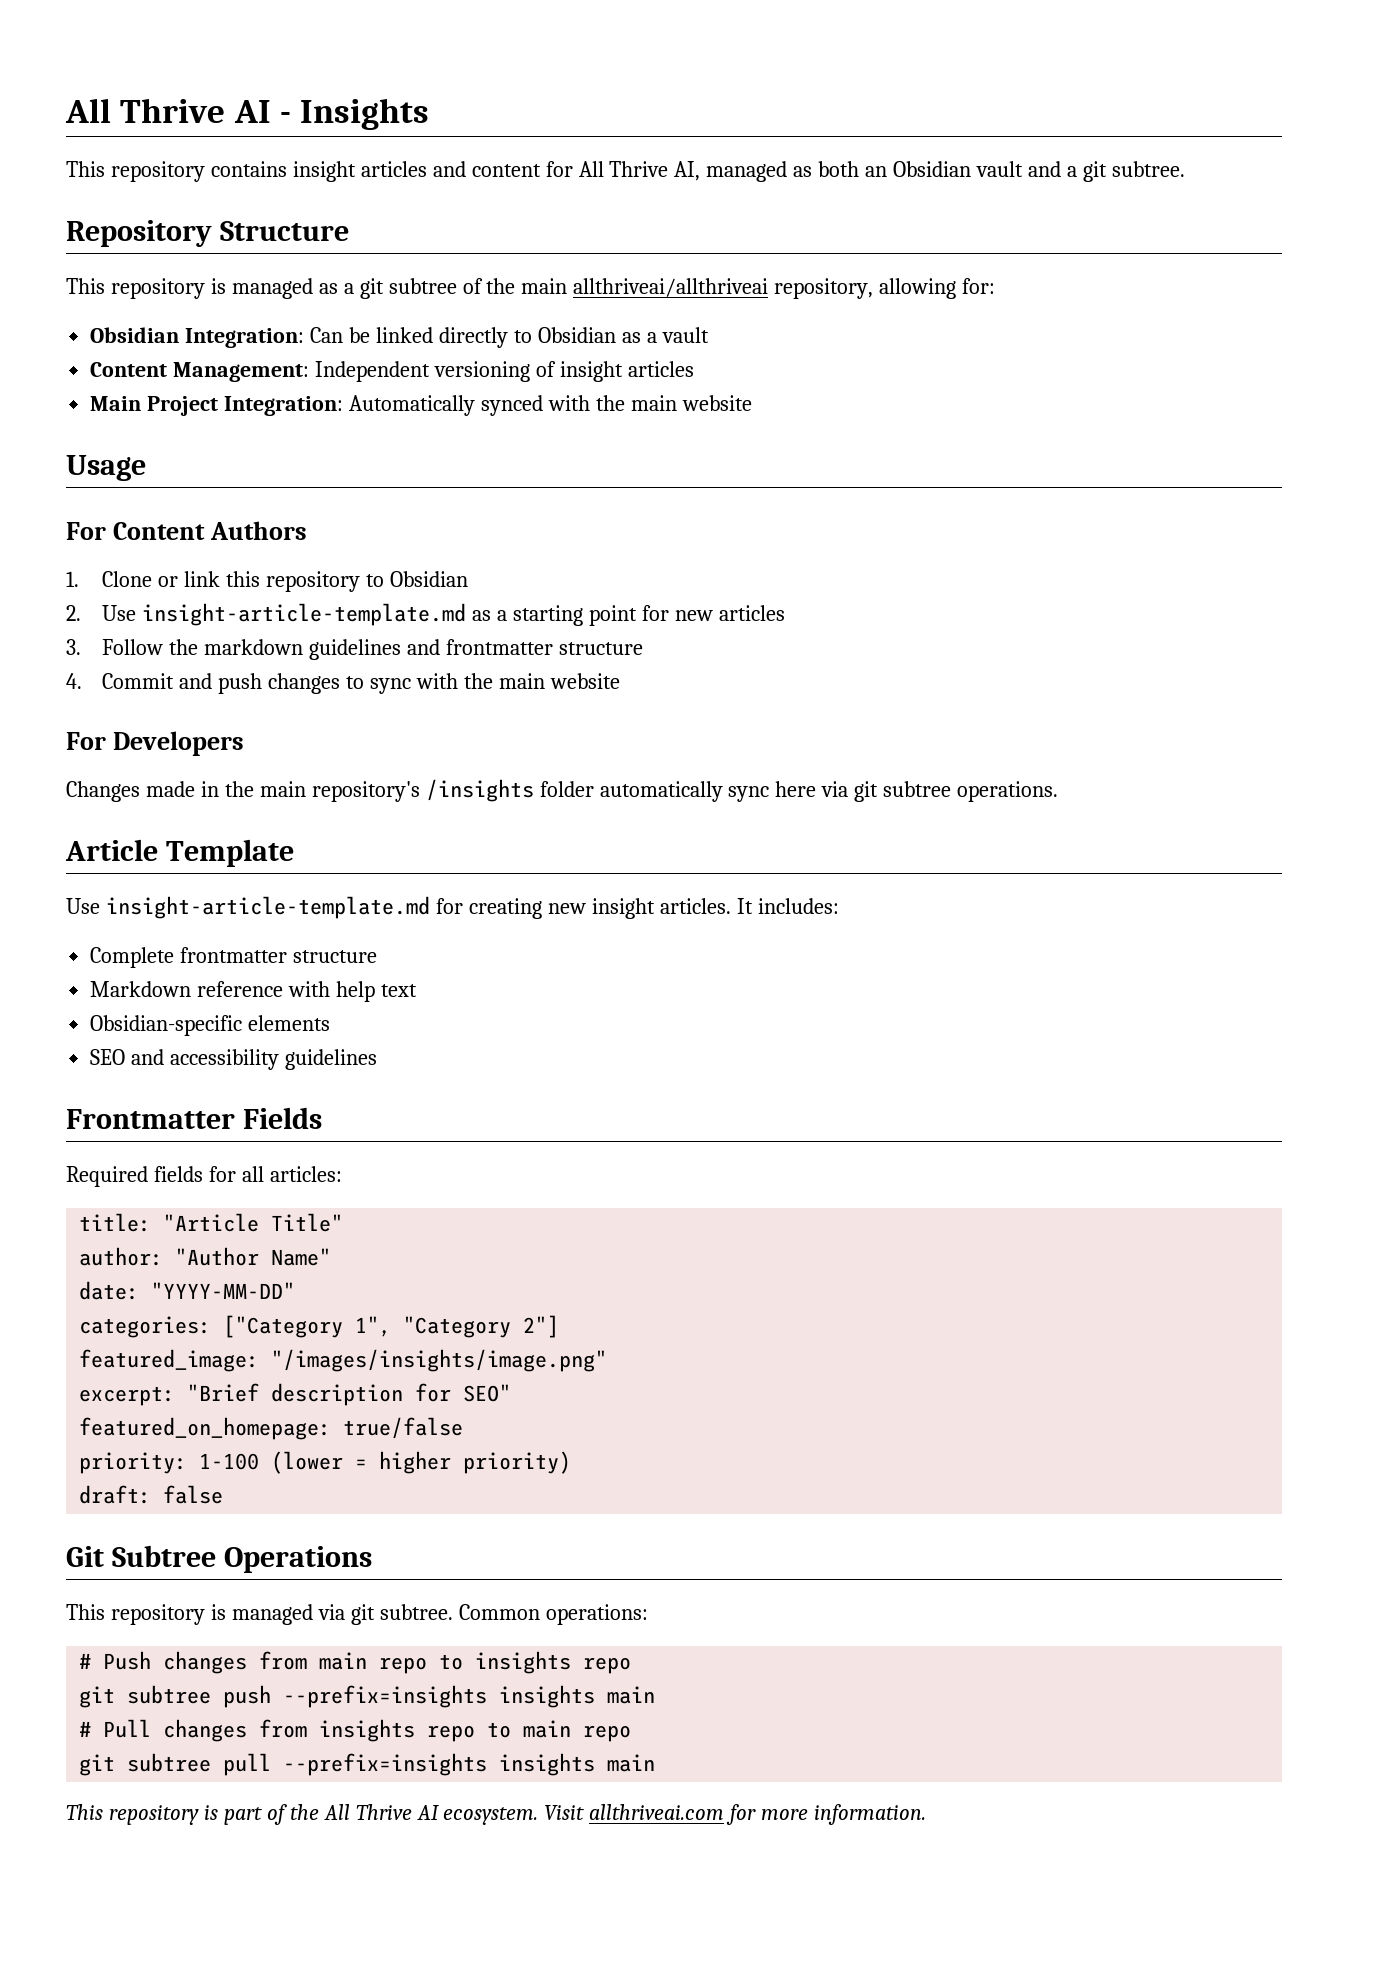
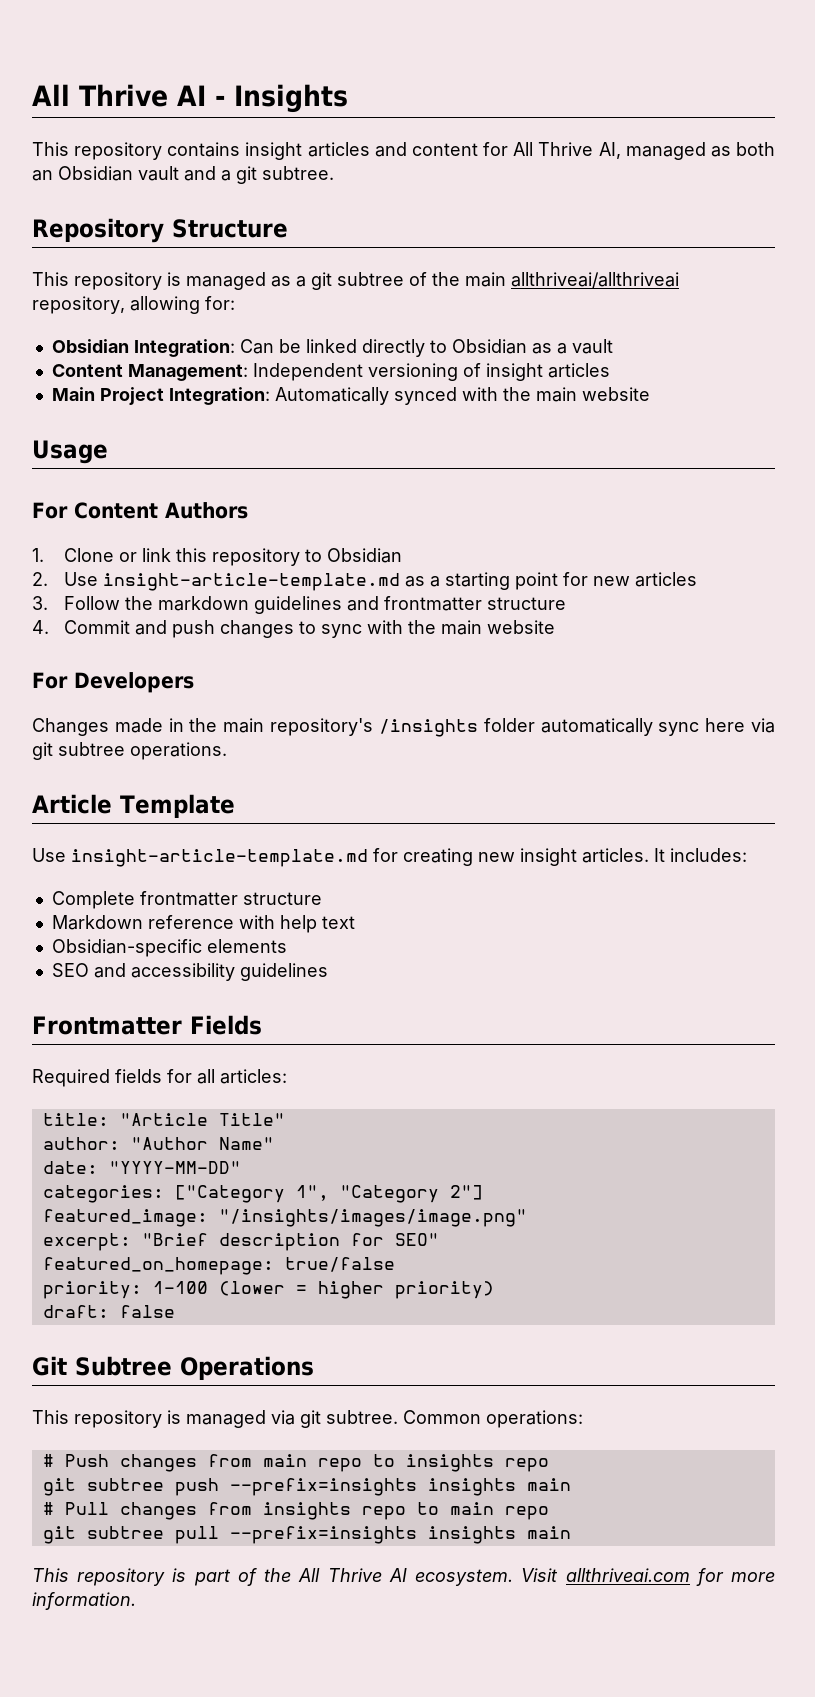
[271,1349,608,1372] "/images/insights/image.png" -> [218,1209,527,1227] "/insights/images/image.png"

